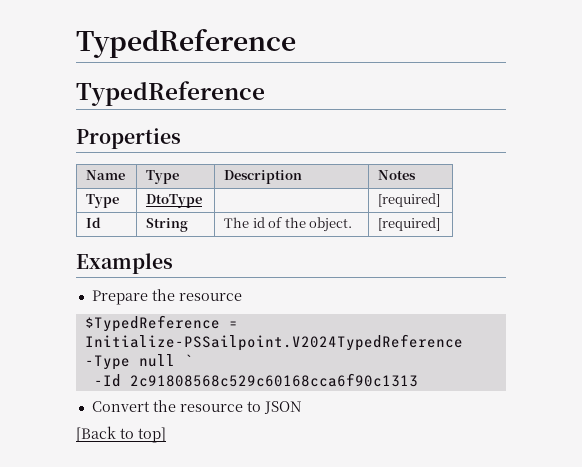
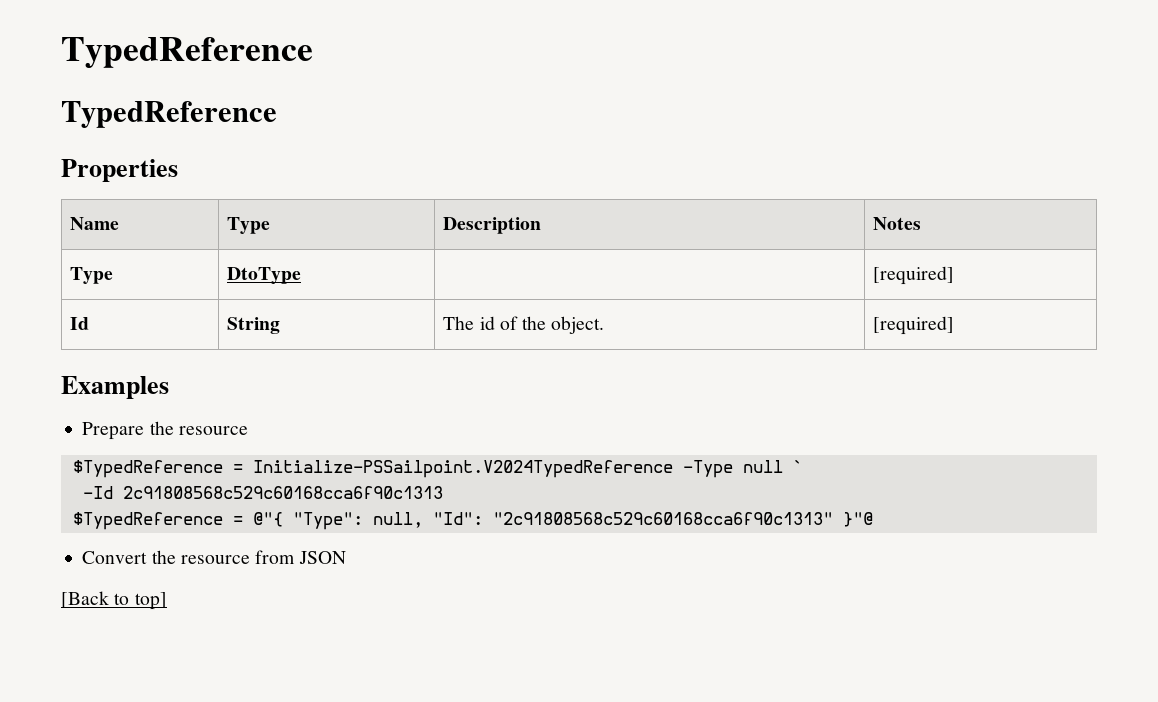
(418, 380) none -> [72,512,873,530] // $TypedReference = @"{ "Type": null, "Id": "2c91808568c529c60168cca6f90c1313" }"@
[246,401,261,412] to -> [255,550,296,564] from

